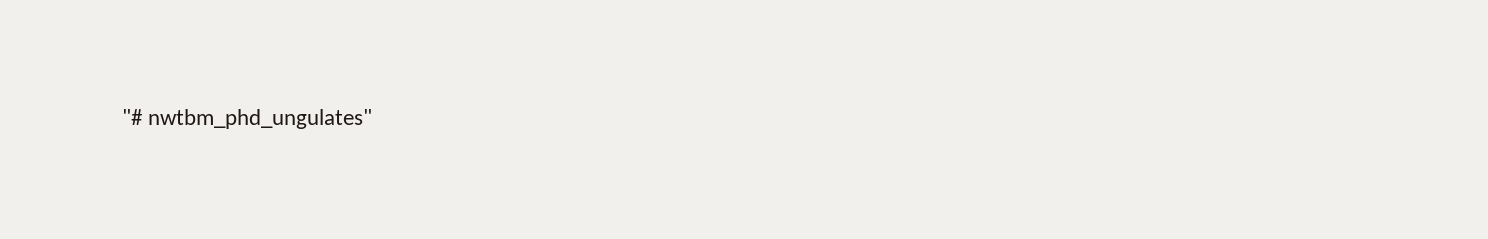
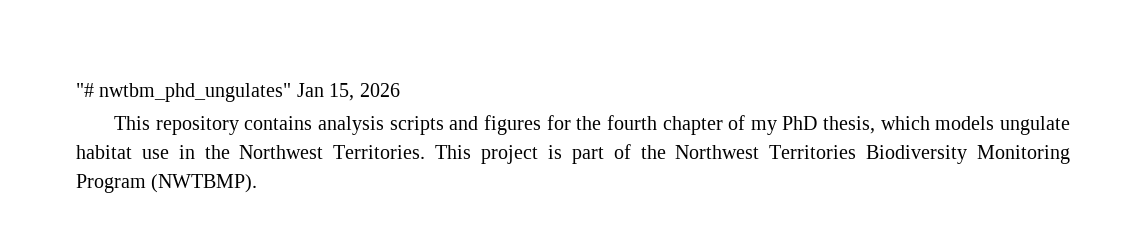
(373, 119) none -> [296,83,400,101] [114,115,1070,135] [76,144,1070,164] [76,174,258,193] Jan 15, 2026 // This repository contains analysis scripts and figures for the fourth chapter of my PhD thesis, which models ungulate habitat use in the Northwest Territories. This project is part of the Northwest Territories Biodiversity Monitoring Program (NWTBMP).

